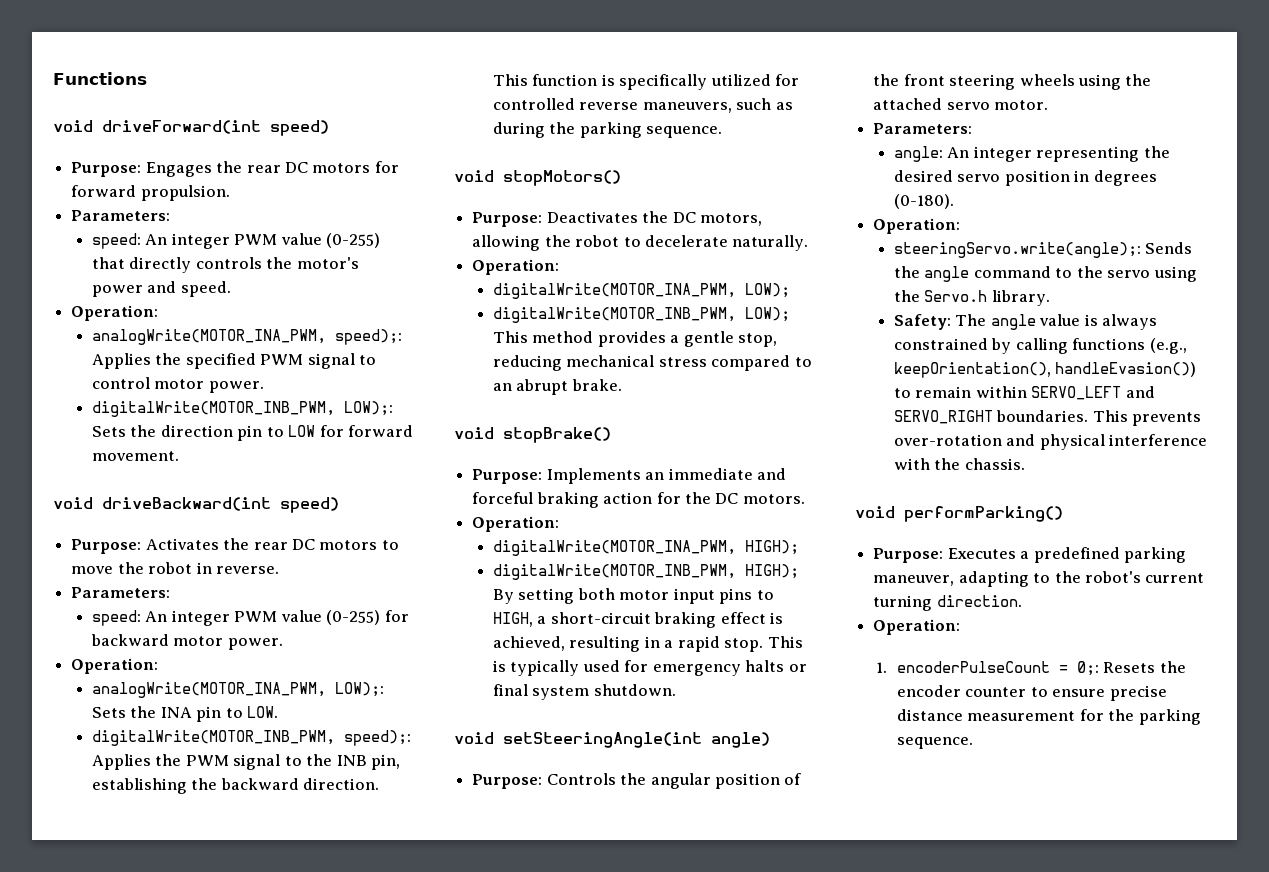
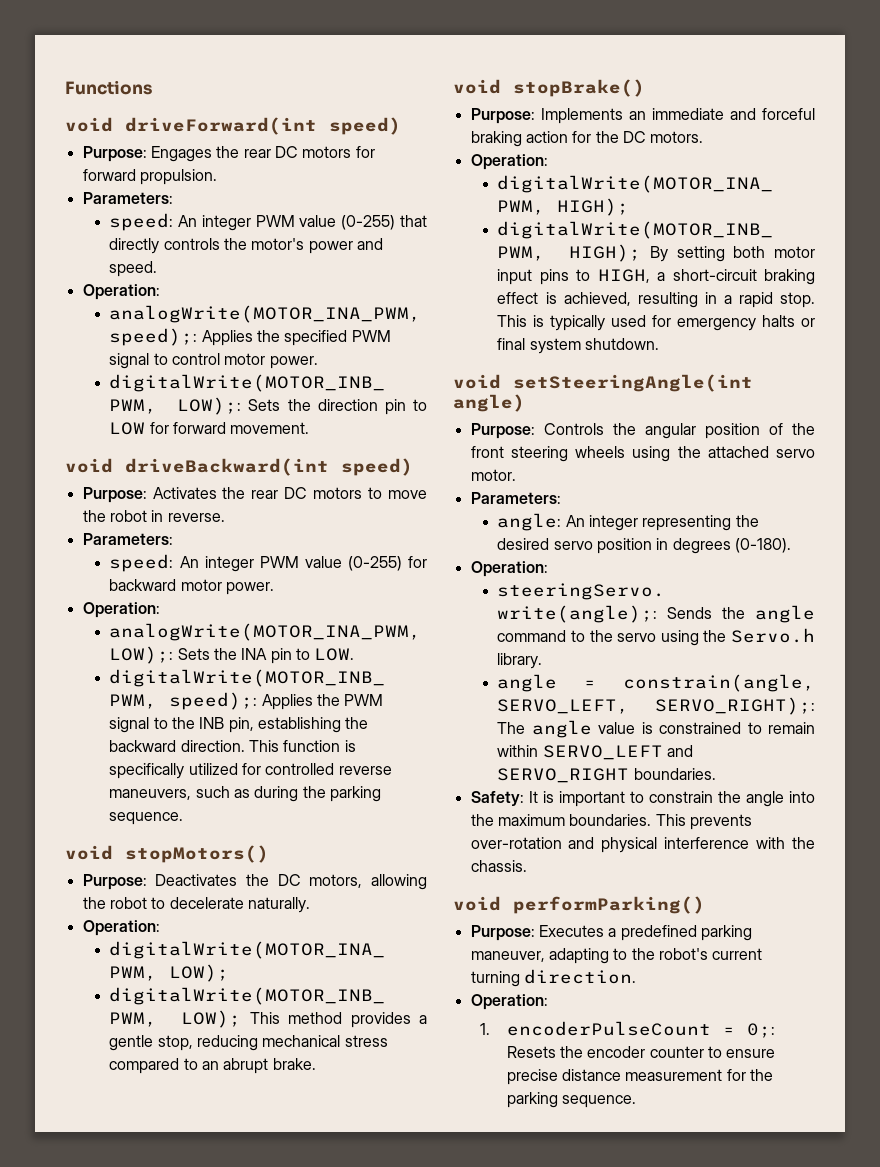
[894,314,1158,330] [894,338,1187,354] [894,362,1197,378] Safety: The angle value is always constrained by calling functions (e.g., keepOrientation(), handleEvasion()) -> [497,674,815,692] [497,697,815,715] [497,720,742,738] angle = constrain(angle, SERVO_LEFT, SERVO_RIGHT);: The angle value is constrained
(1089, 416) none -> [470,791,815,807] [470,814,652,826] // Safety: It is important to constrain the angle into the maximum boundaries.

